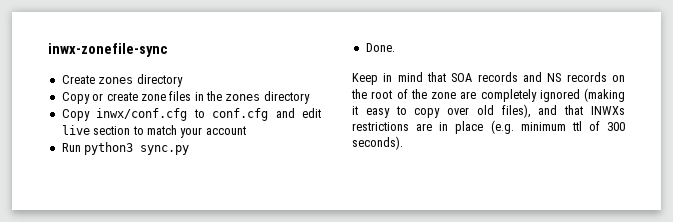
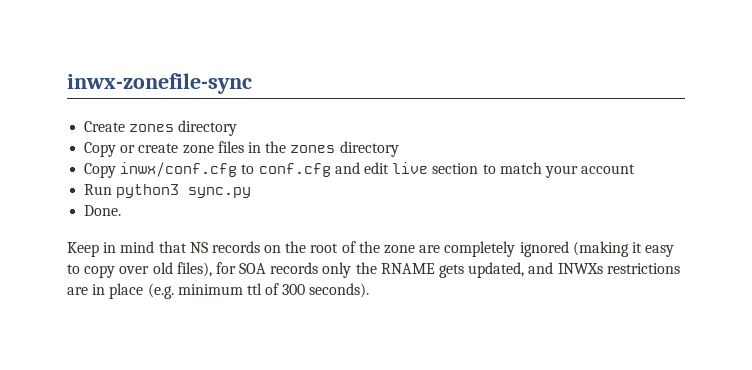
[451,72,542,82] SOA records and -> (187, 247) none
[538,105,584,115] and that -> [215,262,554,278] for SOA records only the RNAME gets updated, and

